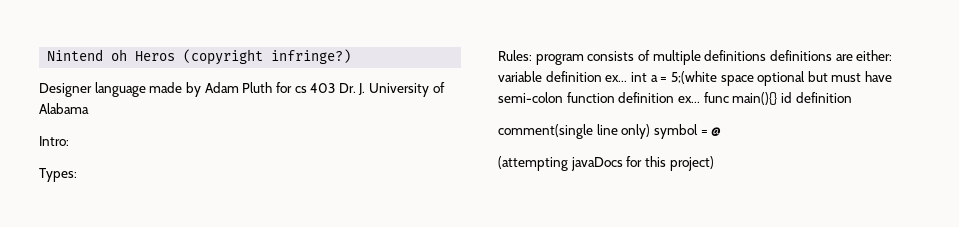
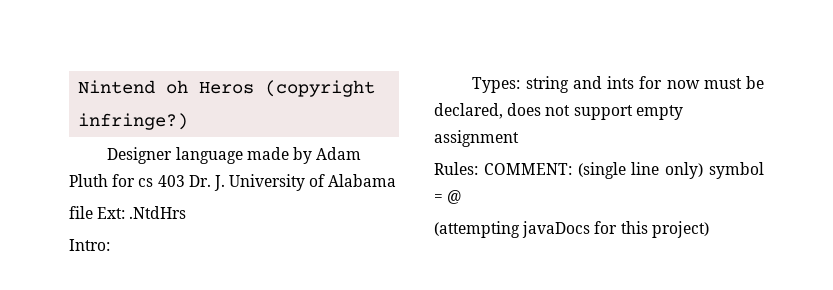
(89, 108) none -> [69,206,187,219] // file Ext: .NtdHrs
[498,50,893,65] [498,71,893,86] [498,92,852,105] [498,124,593,139] // Rules: program consists of multiple definitions definitions are either: variable definition ex... int a = 5;(white space optional but must have semi-colon function definition ex... func main(){} id definition // comment(single -> [525,76,764,93] [434,103,683,120] [434,130,519,147] [434,162,626,179] string and ints for now must be declared, does not support empty assignment // Rules: COMMENT: (single

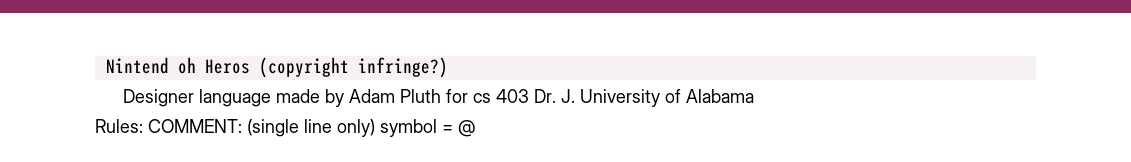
[69,206,187,219] [69,239,110,251] [472,76,764,93] [434,103,683,120] [434,130,519,147] // file Ext: .NtdHrs // Intro: // Types: string and ints for now must be declared, does not support empty assignment -> (755, 96) none
[434,221,709,238] // (attempting javaDocs for this project) -> (476, 128) none

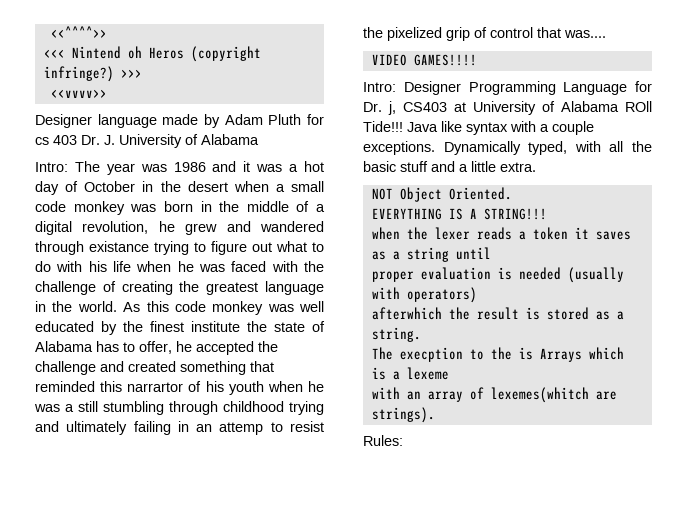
(105, 65) none -> [50,26,107,38] [43,49,65,58] <<^^^^>> // <<<
(448, 67) none -> [120,69,142,78] [50,89,107,98] >>> // <<vvvv>>
[95,119,476,137] Rules: COMMENT: (single line only) symbol = @ -> [35,161,324,175] [35,181,324,195] [35,201,325,215] [35,221,324,235] [35,241,324,255] [35,261,324,272] [35,281,324,295] [35,301,324,315] [35,321,325,335] [35,341,278,355] [35,361,274,375] [35,381,324,395] [34,401,324,415] [35,421,324,435] [363,27,606,41] [371,54,477,66] [363,81,652,95] [363,101,652,115] [363,121,594,135] [363,141,652,155] [363,161,536,172] [371,187,512,202] [371,208,547,220] [371,227,631,240] [371,247,491,262] [371,267,624,283] [371,287,477,303] [371,307,624,320] [371,327,421,342] [371,347,624,362] [371,367,449,380] [371,387,617,403] [371,407,435,423] [363,435,403,446] Intro: The year was 1986 and it was a hot day of October in the desert when a small code monkey was born in the middle of a digital revolution, he grew and wandered through existance trying to figure out what to do with his life when he was faced with the challenge of creating the greatest language in the world. As this code monkey was well educated by the finest institute the state of Alabama has to offer, he accepted the challenge and created something that reminded this narrartor of his youth when he was a still stumbling through childhood trying and ultimately failing in an attemp to resist the pixelized grip of control that was.... // VIDEO GAMES!!!! // Intro: Designer Programming Language for Dr. j, CS403 at University of Alabama ROll Tide!!! Java like syntax with a couple exceptions. Dynamically typed, with all the basic stuff and a little extra. // NOT Object Oriented. // EVERYTHING IS A STRING!!! // when the lexer reads a token it saves as a string until // proper evaluation is needed (usually with operators) // afterwhich the result is stored as a string. // The execption to the is Arrays which is a lexeme // with an array of lexemes(whitch are strings). // Rules:

